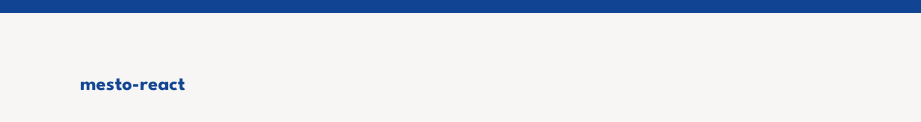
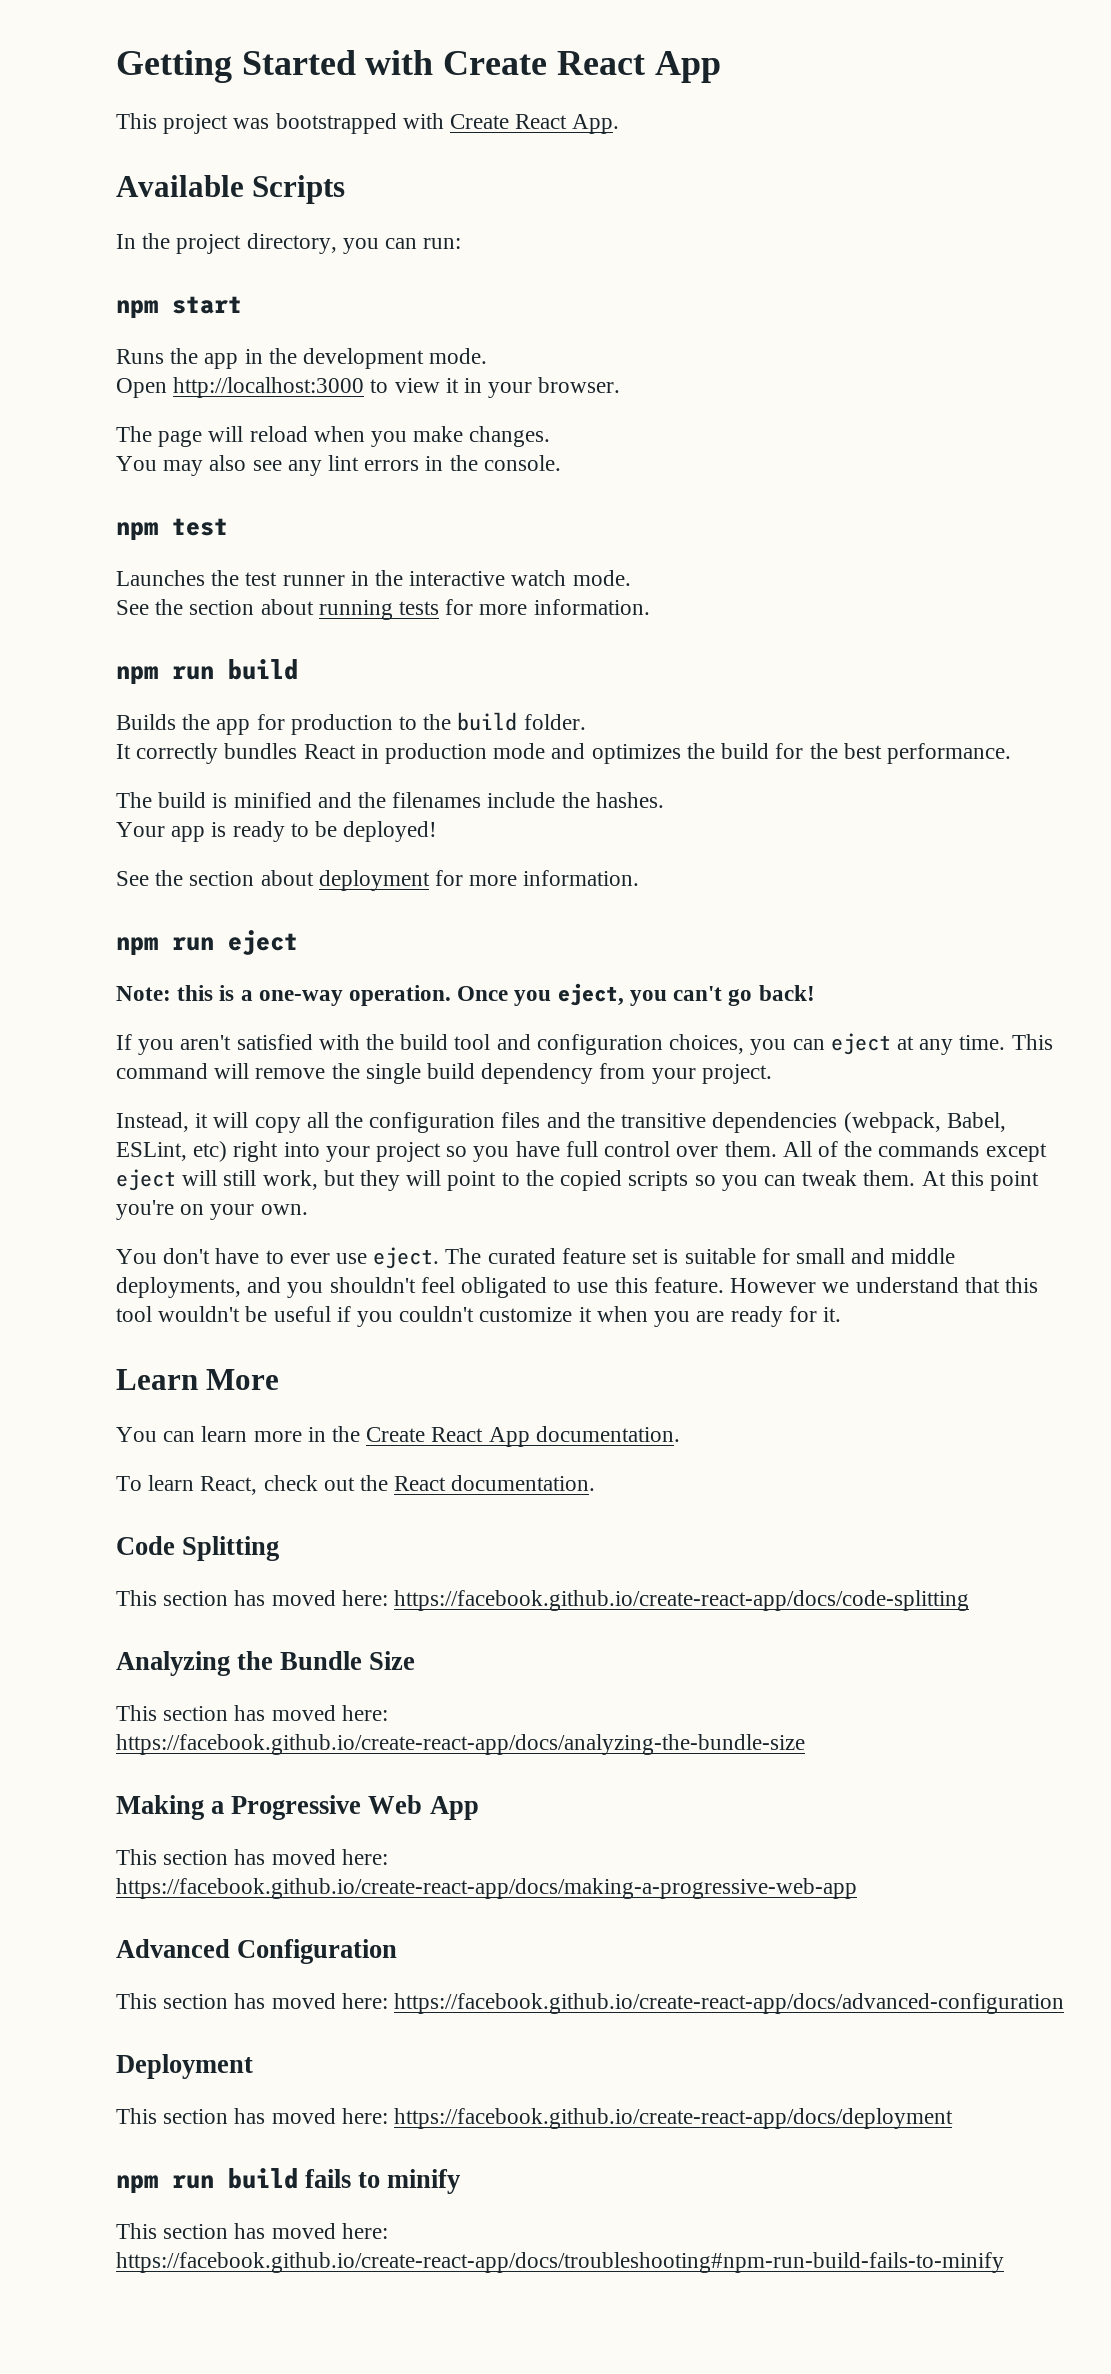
[80,78,185,91] mesto-react -> [116,50,721,83] [116,113,620,134] [116,175,346,204] [116,233,462,254] [116,296,242,318] [116,348,488,369] [116,377,621,398] [116,426,551,447] [116,455,561,476] [116,518,228,540] [116,570,631,586] [116,599,650,620] [116,659,298,684] [116,712,586,735] [116,743,1011,764] [116,792,664,808] [116,821,438,842] [116,870,640,891] [116,930,298,955] [116,983,815,1006] [116,1033,1053,1055] [116,1063,772,1084] [116,1112,1006,1133] [116,1141,1047,1162] [116,1169,1039,1191] [116,1200,308,1220] [116,1247,956,1269] [116,1277,1038,1298] [116,1306,841,1327] [116,1369,280,1390] [116,1426,680,1447] [116,1475,596,1495] [116,1536,280,1561] [116,1590,970,1611] [116,1651,416,1676] [116,1705,388,1721] [116,1734,805,1755] [116,1795,479,1820] [116,1849,388,1865] [116,1878,857,1899] [116,1939,398,1964] [116,1993,1065,2014] [116,2054,253,2079] [116,2108,954,2129] [116,2168,461,2194] [116,2223,388,2239] [116,2252,1004,2273] Getting Started with Create React App // This project was bootstrapped with Create React App. // Available Scripts // In the project directory, you can run: // npm start // Runs the app in the development mode. // Open http://localhost:3000 to view it in your browser. // The page will reload when you make changes. // You may also see any lint errors in the console. // npm test // Launches the test runner in the interactive watch mode. // See the section about running tests for more information. // npm run build // Builds the app for production to the build folder. // It correctly bundles React in production mode and optimizes the build for the best performance. // The build is minified and the filenames include the hashes. // Your app is ready to be deployed! // See the section about deployment for more information. // npm run eject // Note: this is a one-way operation. Once you eject, you can't go back! // If you aren't satisfied with the build tool and configuration choices, you can eject at any time. This command will remove the single build dependency from your project. // Instead, it will copy all the configuration files and the transitive dependencies (webpack, Babel, ESLint, etc) right into your project so you have full control over them. All of the commands except eject will still work, but they will point to the copied scripts so you can tweak them. At this point you're on your own. // You don't have to ever use eject. The curated feature set is suitable for small and middle deployments, and you shouldn't feel obligated to use this feature. However we understand that this tool wouldn't be useful if you couldn't customize it when you are ready for it. // Learn More // You can learn more in the Create React App documentation. // To learn React, check out the React documentation. // Code Splitting // This section has moved here: https://facebook.github.io/create-react-app/docs/code-splitting // Analyzing the Bundle Size // This section has moved here: https://facebook.github.io/create-react-app/docs/analyzing-the-bundle-size // Making a Progressive Web App // This section has moved here: https://facebook.github.io/create-react-app/docs/making-a-progressive-web-app // Advanced Configuration // This section has moved here: https://facebook.github.io/create-react-app/docs/advanced-configuration // Deployment // This section has moved here: https://facebook.github.io/create-react-app/docs/deployment // npm run build fails to minify // This section has moved here: https://facebook.github.io/create-react-app/docs/troubleshooting#npm-run-build-fails-to-minify

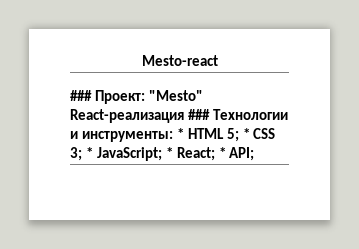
[116,50,721,83] [116,113,620,134] [116,175,346,204] [116,233,462,254] [116,296,242,318] [116,348,488,369] [116,377,621,398] [116,426,551,447] [116,455,561,476] [116,518,228,540] [116,570,631,586] [116,599,650,620] [116,659,298,684] [116,712,586,735] [116,743,1011,764] [116,792,664,808] [116,821,438,842] [116,870,640,891] [116,930,298,955] [116,983,815,1006] [116,1033,1053,1055] [116,1063,772,1084] [116,1112,1006,1133] [116,1141,1047,1162] [116,1169,1039,1191] [116,1200,308,1220] [116,1247,956,1269] [116,1277,1038,1298] [116,1306,841,1327] [116,1369,280,1390] [116,1426,680,1447] [116,1475,596,1495] [116,1536,280,1561] [116,1590,970,1611] [116,1651,416,1676] [116,1705,388,1721] [116,1734,805,1755] [116,1795,479,1820] [116,1849,388,1865] [116,1878,857,1899] [116,1939,398,1964] [116,1993,1065,2014] [116,2054,253,2079] [116,2108,954,2129] [116,2168,461,2194] [116,2223,388,2239] [116,2252,1004,2273] Getting Started with Create React App // This project was bootstrapped with Create React App. // Available Scripts // In the project directory, you can run: // npm start // Runs the app in the development mode. // Open http://localhost:3000 to view it in your browser. // The page will reload when you make changes. // You may also see any lint errors in the console. // npm test // Launches the test runner in the interactive watch mode. // See the section about running tests for more information. // npm run build // Builds the app for production to the build folder. // It correctly bundles React in production mode and optimizes the build for the best performance. // The build is minified and the filenames include the hashes. // Your app is ready to be deployed! // See the section about deployment for more information. // npm run eject // Note: this is a one-way operation. Once you eject, you can't go back! // If you aren't satisfied with the build tool and configuration choices, you can eject at any time. This command will remove the single build dependency from your project. // Instead, it will copy all the configuration files and the transitive dependencies (webpack, Babel, ESLint, etc) right into your project so you have full control over them. All of the commands except eject will still work, but they will point to the copied scripts so you can tweak them. At this point you're on your own. // You don't have to ever use eject. The curated feature set is suitable for small and middle deployments, and you shouldn't feel obligated to use this feature. However we understand that this tool wouldn't be useful if you couldn't customize it when you are ready for it. // Learn More // You can learn more in the Create React App documentation. // To learn React, check out the React documentation. // Code Splitting // This section has moved here: https://facebook.github.io/create-react-app/docs/code-splitting // Analyzing the Bundle Size // This section has moved here: https://facebook.github.io/create-react-app/docs/analyzing-the-bundle-size // Making a Progressive Web App // This section has moved here: https://facebook.github.io/create-react-app/docs/making-a-progressive-web-app // Advanced Configuration // This section has moved here: https://facebook.github.io/create-react-app/docs/advanced-configuration // Deployment // This section has moved here: https://facebook.github.io/create-react-app/docs/deployment // npm run build fails to minify // This section has moved here: https://facebook.github.io/create-react-app/docs/troubleshooting#npm-run-build-fails-to-minify -> [141,55,218,66] [70,90,203,104] [70,109,288,123] [70,128,276,142] [70,147,255,161] Mesto-react // ### Проект: "Mesto" React-реализация ### Технологии и инструменты: * HTML 5; * CSS 3; * JavaScript; * React; * API;

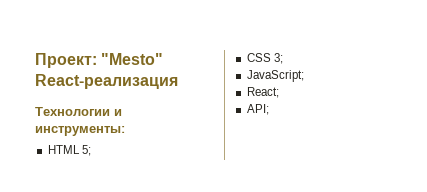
[141,55,218,66] [70,90,92,101] Mesto-react // ### -> (35, 60) none
[187,109,210,120] ### -> (178, 81) //
[176,128,184,139] * -> (125, 131) //
[242,128,250,139] * -> (91, 150) //
[85,147,93,158] * -> (283, 58) //
[165,147,173,158] * -> (304, 76) //
[218,147,226,158] * -> (279, 92) //

